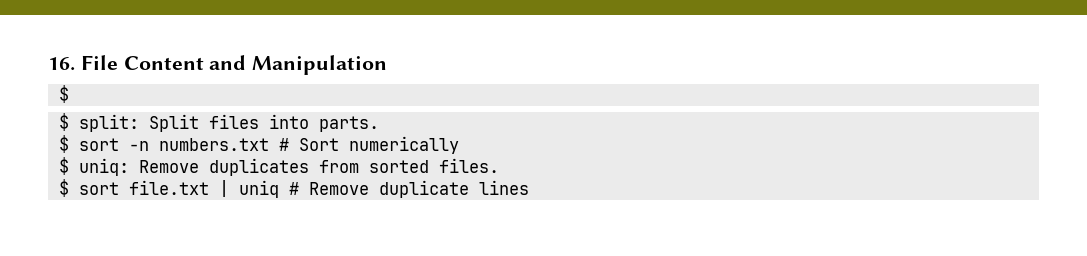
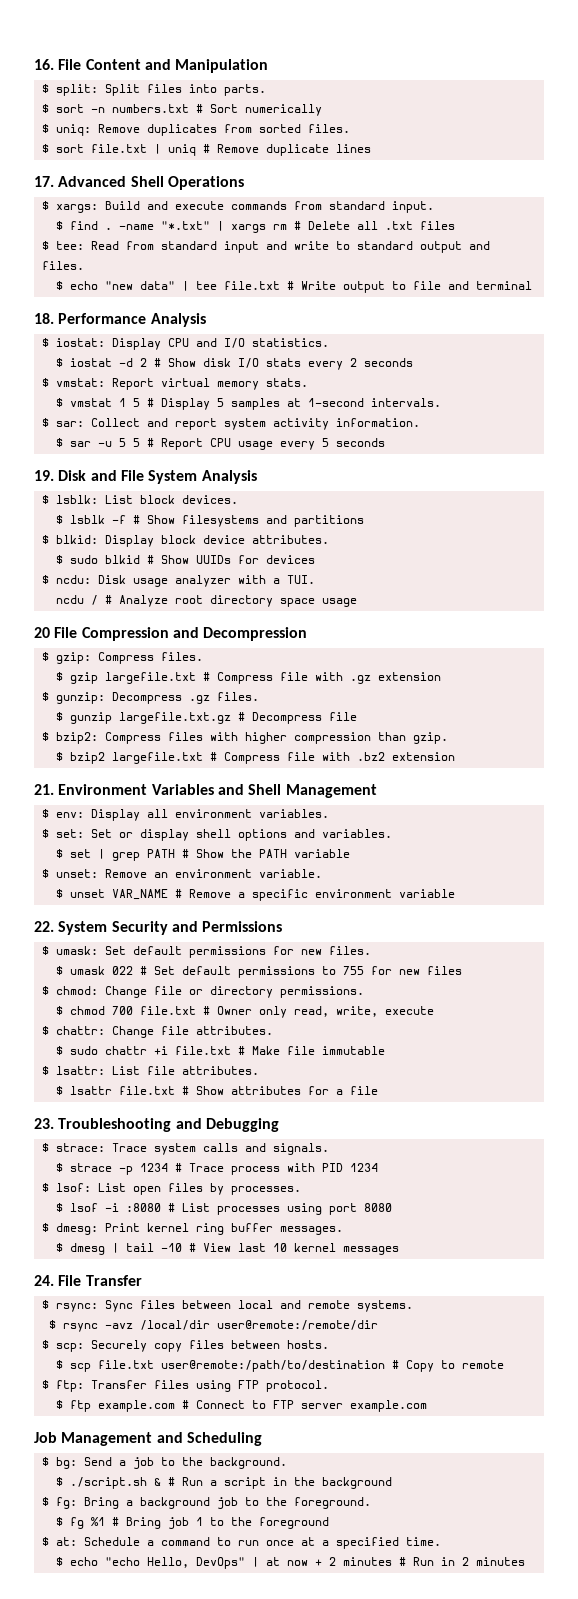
[59,113,70,131] // $ -> (49, 88) none
(530, 187) none -> [34,176,244,190] [41,201,434,213] [55,221,455,233] [41,241,490,253] [41,261,84,270] [55,281,532,293] [34,313,206,327] [41,338,329,350] [55,358,413,370] [41,378,308,390] [55,398,441,410] [41,418,420,430] [55,438,385,450] [34,470,257,484] [41,495,238,504] [55,515,364,527] [41,535,329,547] [55,555,315,564] [41,575,315,587] [55,595,357,607] [34,627,308,641] [41,652,203,664] [55,672,441,684] [41,692,259,704] [55,712,357,724] [41,732,448,744] [55,752,455,764] [34,784,377,798] [41,809,329,821] [41,829,392,841] [55,849,350,861] [41,869,322,878] [55,889,455,901] [34,921,283,935] [41,946,371,958] [55,966,462,978] [41,986,364,998] [55,1006,434,1018] [41,1026,273,1038] [55,1046,385,1055] [41,1066,259,1075] [55,1086,378,1095] [34,1118,279,1132] [41,1143,329,1155] [55,1163,378,1175] [41,1183,301,1195] [55,1203,392,1215] [41,1223,343,1235] [55,1243,399,1255] [34,1275,142,1286] [41,1300,413,1312] [48,1320,378,1332] [41,1340,329,1352] [55,1360,504,1372] [41,1380,329,1392] [55,1400,427,1412] [34,1432,262,1446] [41,1457,287,1469] [55,1477,392,1489] [41,1497,371,1509] [55,1517,329,1529] [41,1537,441,1549] [55,1557,525,1569] // 17. Advanced Shell Operations // $ xargs: Build and execute commands from standard input. // $ find . -name "*.txt" | xargs rm # Delete all .txt files // $ tee: Read from standard input and write to standard output and files. // $ echo "new data" | tee file.txt # Write output to file and terminal // 18. Performance Analysis // $ iostat: Display CPU and I/O statistics. // $ iostat -d 2 # Show disk I/O stats every 2 seconds // $ vmstat: Report virtual memory stats. // $ vmstat 1 5 # Display 5 samples at 1-second intervals. // $ sar: Collect and report system activity information. // $ sar -u 5 5 # Report CPU usage every 5 seconds // 19. Disk and File System Analysis // $ lsblk: List block devices. // $ lsblk -f # Show filesystems and partitions // $ blkid: Display block device attributes. // $ sudo blkid # Show UUIDs for devices // $ ncdu: Disk usage analyzer with a TUI. // ncdu / # Analyze root directory space usage // 20 File Compression and Decompression // $ gzip: Compress files. // $ gzip largefile.txt # Compress file with .gz extension // $ gunzip: Decompress .gz files. // $ gunzip largefile.txt.gz # Decompress file // $ bzip2: Compress files with higher compression than gzip. // $ bzip2 largefile.txt # Compress file with .bz2 extension // 21. Environment Variables and Shell Management // $ env: Display all environment variables. // $ set: Set or display shell options and variables. // $ set | grep PATH # Show the PATH variable // $ unset: Remove an environment variable. // $ unset VAR_NAME # Remove a specific environment variable // 22. System Security and Permissions // $ umask: Set default permissions for new files. // $ umask 022 # Set default permissions to 755 for new files // $ chmod: Change file or directory permissions. // $ chmod 700 file.txt # Owner only read, write, execute // $ chattr: Change file attributes. // $ sudo chattr +i file.txt # Make file immutable // $ lsattr: List file attributes. // $ lsattr file.txt # Show attributes for a file // 23. Troubleshooting and Debugging // $ strace: Trace system calls and signals. // $ strace -p 1234 # Trace process with PID 1234 // $ lsof: List open files by processes. // $ lsof -i :8080 # List processes using port 8080 // $ dmesg: Print kernel ring buffer messages. // $ dmesg | tail -10 # View last 10 kernel messages // 24. File Transfer // $ rsync: Sync files between local and remote systems. // $ rsync -avz /local/dir user@remote:/remote/dir // $ scp: Securely copy files between hosts. // $ scp file.txt user@remote:/path/to/destination # Copy to remote // $ ftp: Transfer files using FTP protocol. // $ ftp example.com # Connect to FTP server example.com // Job Management and Scheduling // $ bg: Send a job to the background. // $ ./script.sh & # Run a script in the background // $ fg: Bring a background job to the foreground. // $ fg %1 # Bring job 1 to the foreground // $ at: Schedule a command to run once at a specified time. // $ echo "echo Hello, DevOps" | at now + 2 minutes # Run in 2 minutes

